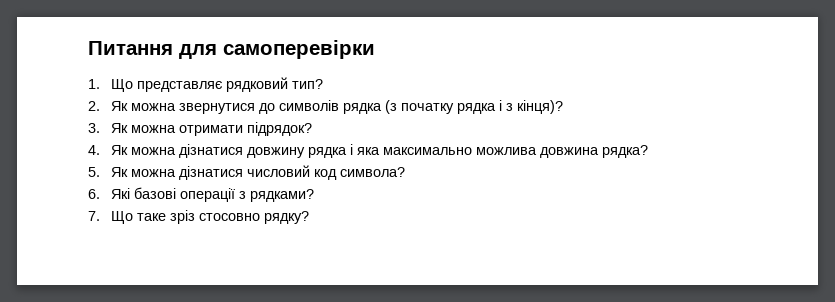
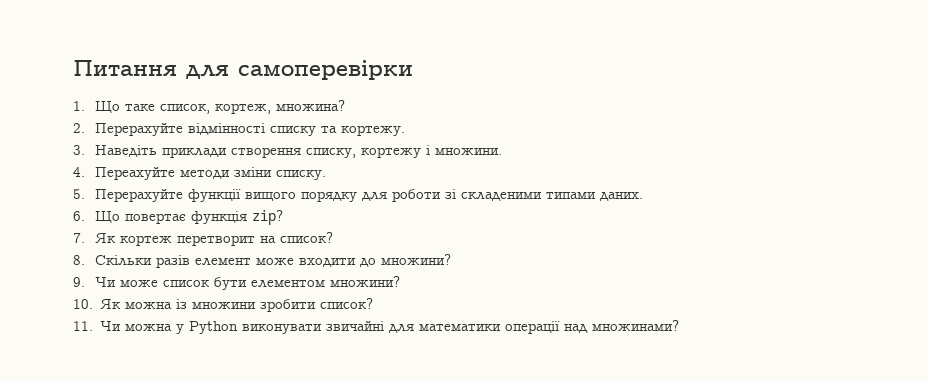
[137,77,324,92] [88,100,564,114] [88,122,313,136] [88,144,649,158] [88,165,406,180] [88,187,315,202] [88,210,310,224] представляє рядковий тип? // 2. Як можна звернутися до символів рядка (з початку рядка і з кінця)? // 3. Як можна отримати підрядок? // 4. Як можна дізнатися довжину рядка і яка максимально можлива довжина рядка? // 5. Як можна дізнатися числовий код символа? // 6. Які базові операції з рядками? // 7. Що таке зріз стосовно рядку? -> [124,100,345,114] [73,123,405,136] [73,145,502,158] [73,167,326,180] [73,189,643,202] [73,210,283,225] [73,232,333,246] [73,254,451,268] [73,276,400,290] [73,298,374,312] [73,320,680,334] таке список, кортеж, множина? // 2. Перерахуйте відмінності списку та кортежу. // 3. Наведіть приклади створення списку, кортежу і множини. // 4. Переахуйте методи зміни списку. // 5. Перерахуйте функції вищого порядку для роботи зі складеними типами даних. // 6. Що повертає функція zip? // 7. Як кортеж перетворит на список? // 8. Скільки разів елемент може входити до множини? // 9. Чи може список бути елементом множини? // 10. Як можна із множини зробити список? // 11. Чи можна у Python виконувати звичайні для математики операції над множинами?

